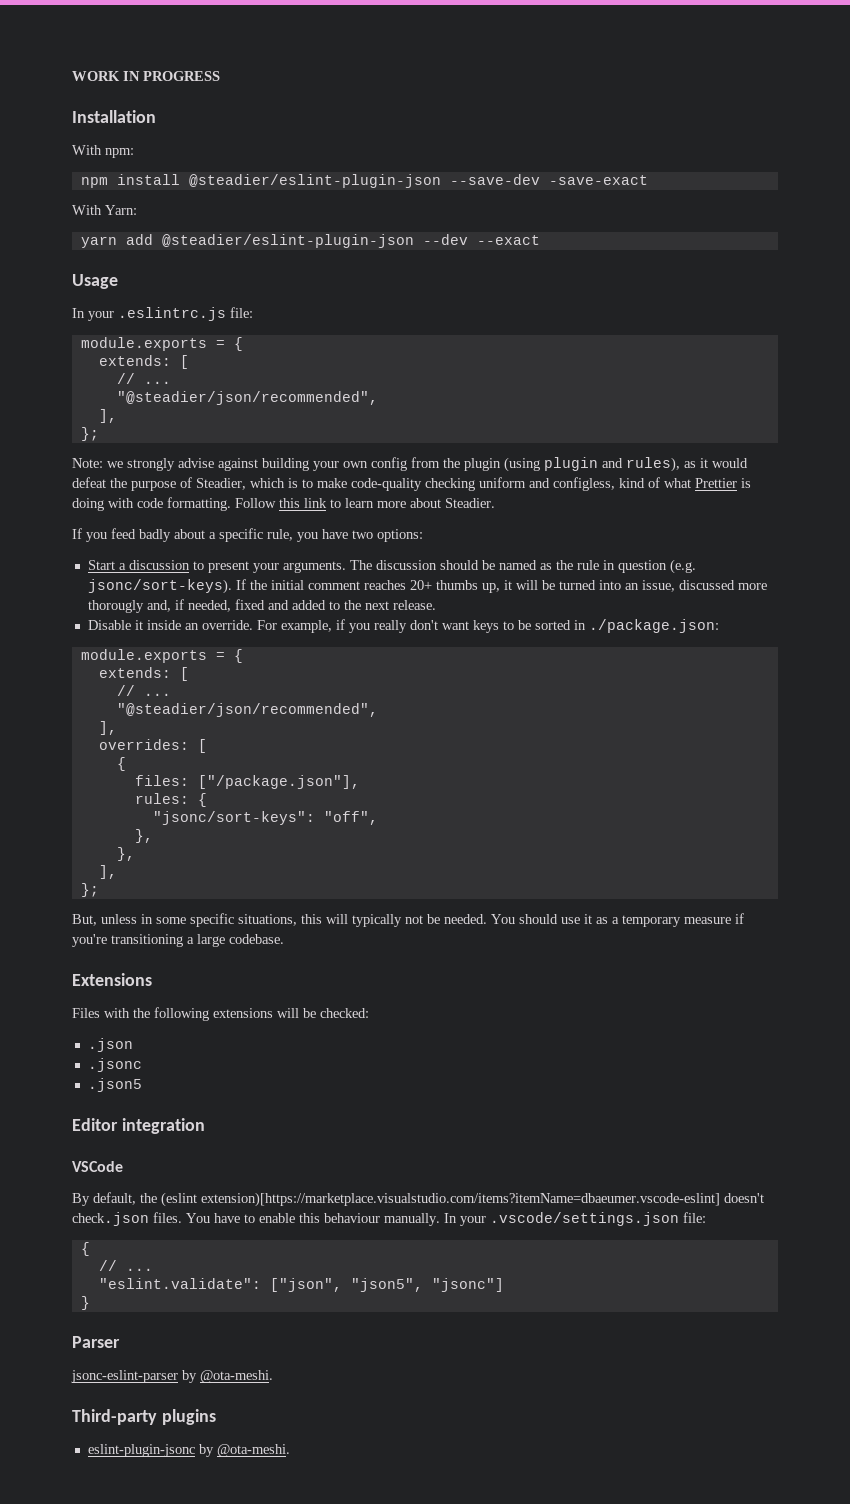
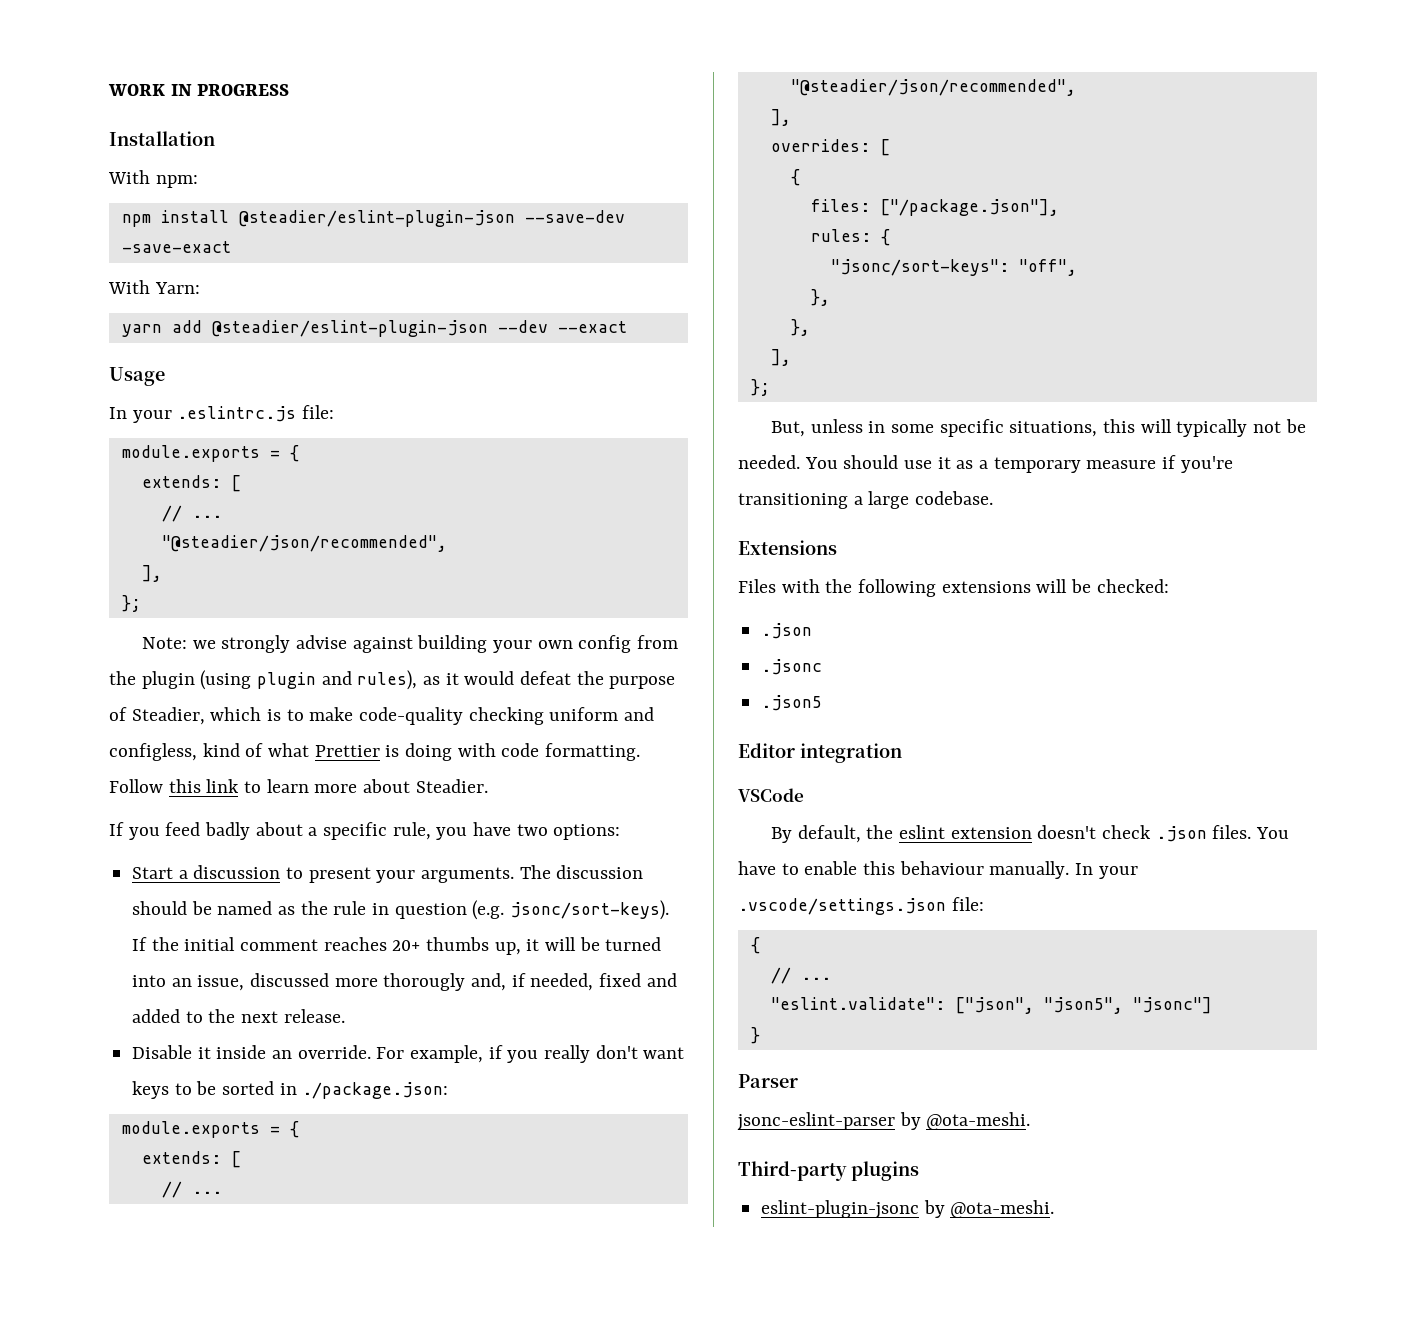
[161,1192,764,1207] [72,1212,149,1226] (eslint extension)[https://marketplace.visualstudio.com/items?itemName=dbaeumer.vscode-eslint] doesn't check.json -> [898,825,1207,842] eslint extension doesn't check .json

